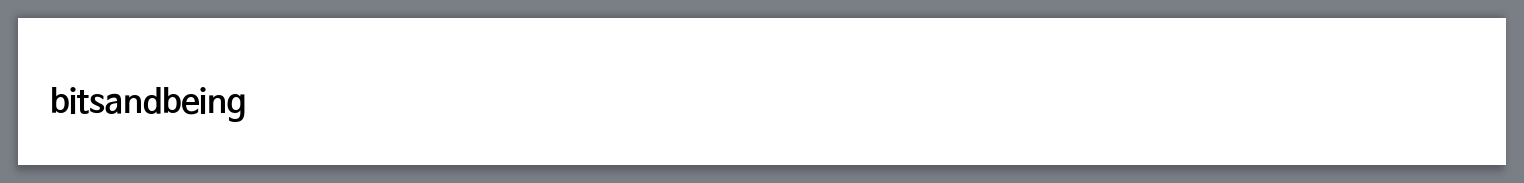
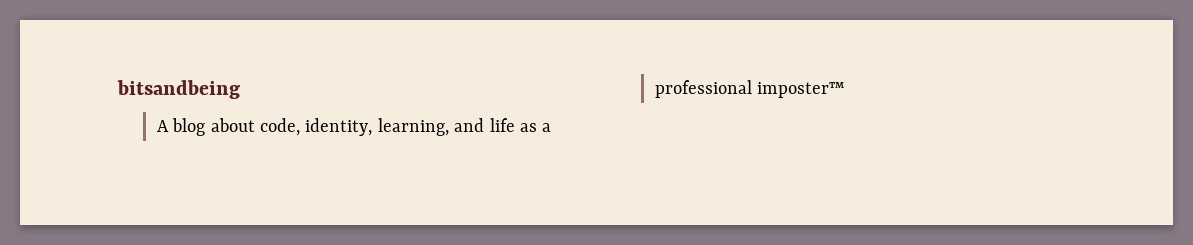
(246, 104) none -> [156,118,552,136] [654,80,846,98] // A blog about code, identity, learning, and life as a professional imposter™

